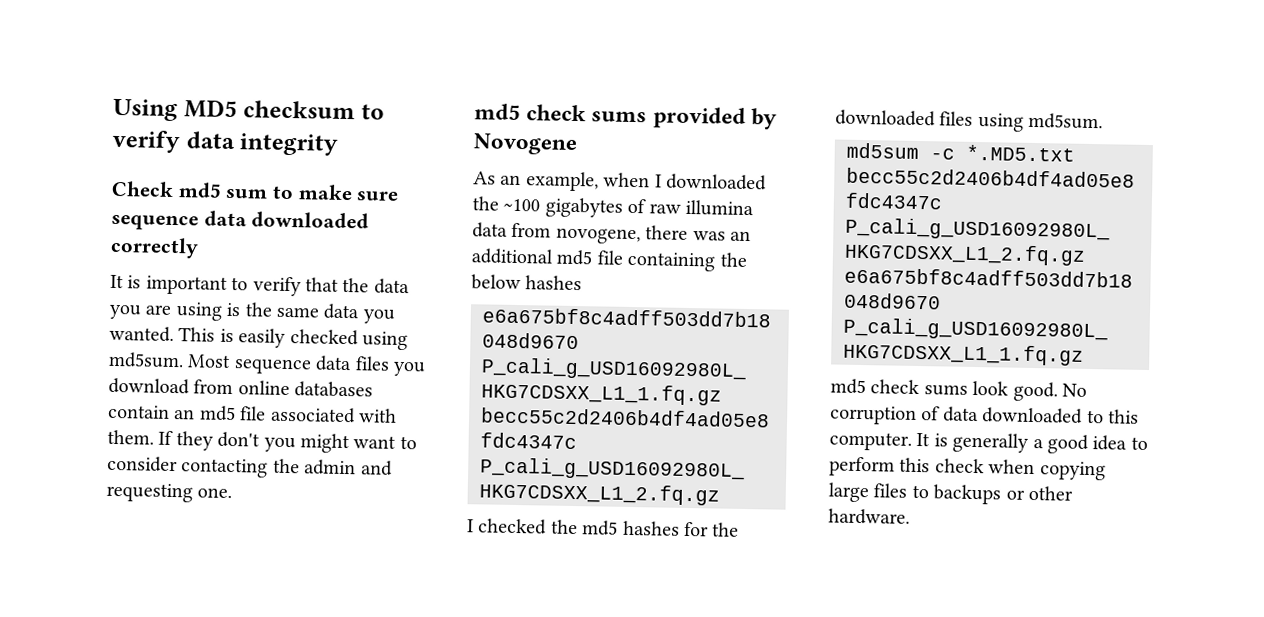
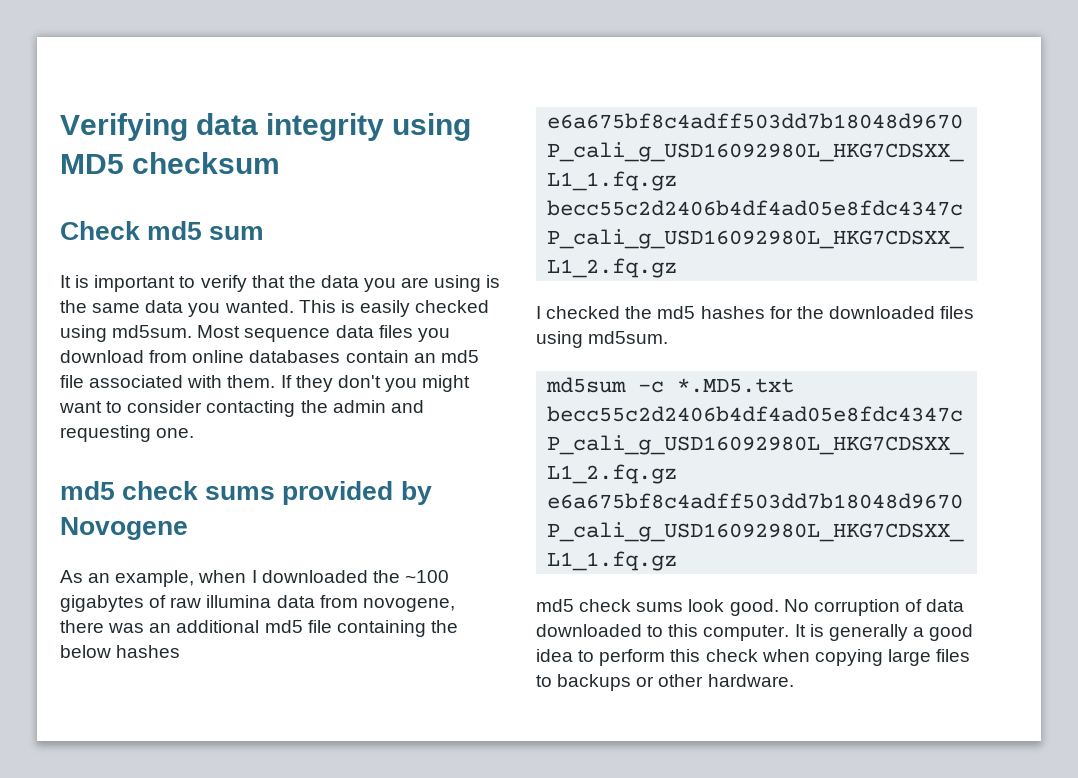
[113,98,385,122] [112,129,339,156] [111,180,399,201] [111,210,370,231] [110,236,199,259] Using MD5 checksum to verify data integrity // Check md5 sum to make sure sequence data downloaded correctly -> [60,113,472,141] [60,152,281,174] [60,221,265,240] Verifying data integrity using MD5 checksum // Check md5 sum

